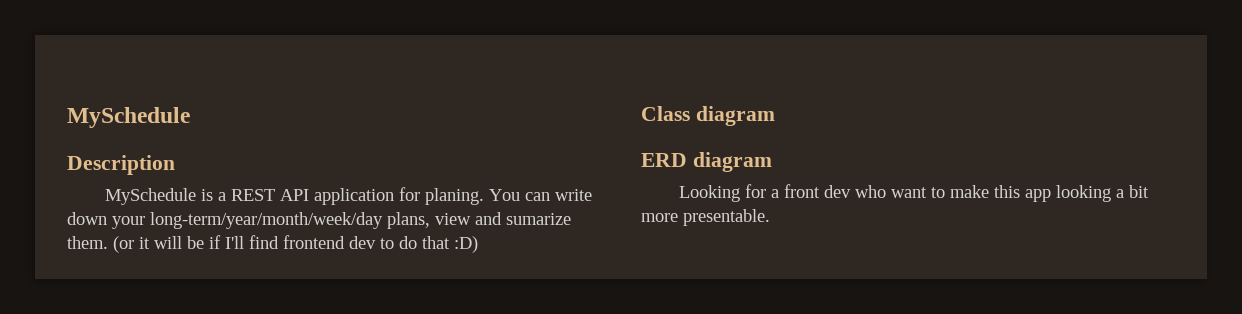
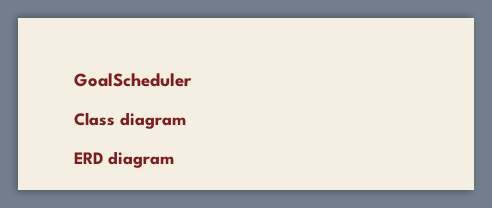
[67,107,190,128] [67,155,175,175] [105,187,593,205] [67,212,571,229] [67,235,478,253] [641,106,775,126] [641,152,772,172] [679,184,1150,202] [641,209,770,226] MySchedule // Description // MySchedule is a REST API application for planing. You can write down your long-term/year/month/week/day plans, view and sumarize them. (or it will be if I'll find frontend dev to do that :D) // Class diagram // ERD diagram // Looking for a front dev who want to make this app looking a bit more presentable. -> [74,73,192,87] [74,112,186,129] [74,151,174,168] GoalScheduler // Class diagram // ERD diagram

